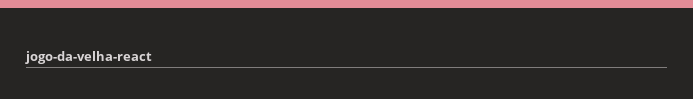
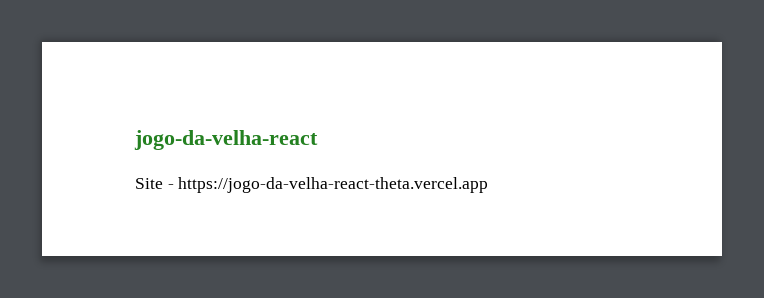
(152, 57) none -> [135,177,489,193] // Site - https://jogo-da-velha-react-theta.vercel.app

